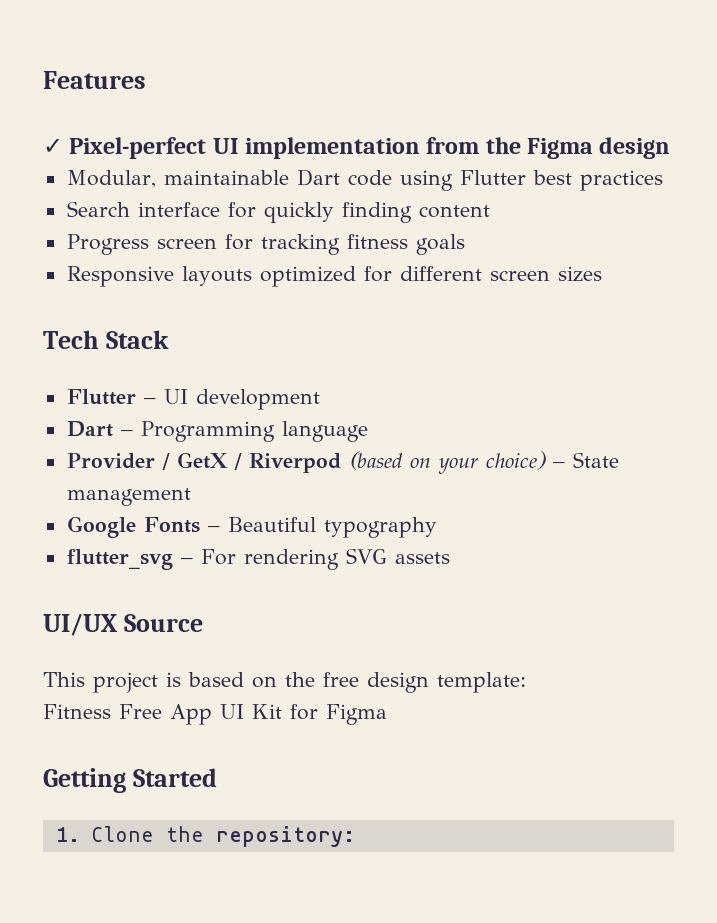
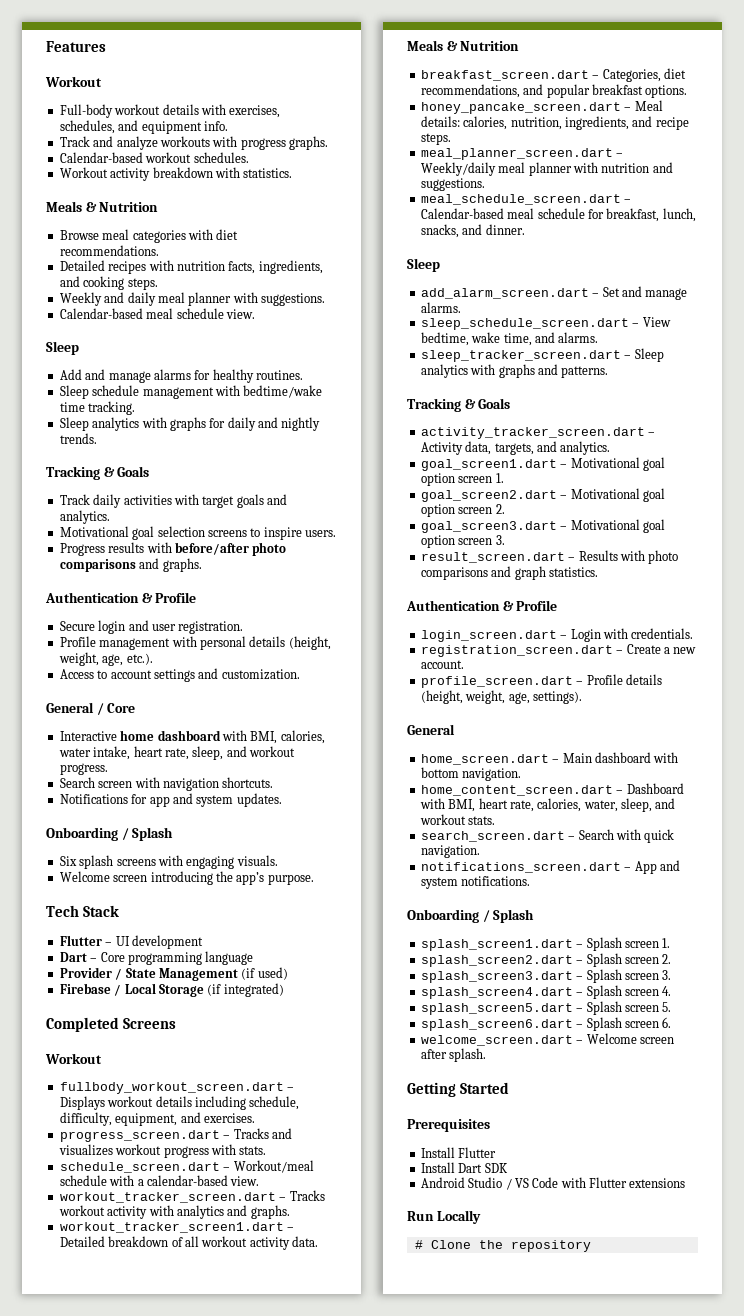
[43,137,671,159] [66,169,663,191] [66,201,490,223] [66,234,465,255] [66,266,602,287] ✓ Pixel-perfect UI implementation from the Figma design // Modular, maintainable Dart code using Flutter best practices // Search interface for quickly finding content // Progress screen for tracking fitness goals // Responsive layouts optimized for different screen sizes -> [45,76,102,87] [59,104,281,118] [59,120,228,134] [59,136,328,150] [59,152,249,163] [59,167,293,181] [46,201,159,212] [59,229,239,243] [59,245,159,256] [59,260,323,274] [59,276,158,290] [59,292,325,306] [59,308,255,319] [46,341,79,355] [59,369,303,383] [59,385,323,399] [59,401,136,415] [59,417,321,431] [59,433,97,444] [46,466,150,480] [59,494,287,508] [59,510,110,524] [59,526,336,540] [59,542,287,556] [59,558,202,572] [45,592,197,603] [59,620,244,634] [59,636,331,650] [58,652,153,666] [59,668,300,682] [46,702,136,715] [59,730,325,744] [58,746,295,760] [59,763,108,775] [59,777,274,791] [59,793,282,807] [46,827,174,841] [59,855,278,869] [59,871,314,885] Workout // Full-body workout details with exercises, schedules, and equipment info. // Track and analyze workouts with progress graphs. // Calendar-based workout schedules. // Workout activity breakdown with statistics. // Meals & Nutrition // Browse meal categories with diet recommendations. // Detailed recipes with nutrition facts, ingredients, and cooking steps. // Weekly and daily meal planner with suggestions. // Calendar-based meal schedule view. // Sleep // Add and manage alarms for healthy routines. // Sleep schedule management with bedtime/wake time tracking. // Sleep analytics with graphs for daily and nightly trends. // Tracking & Goals // Track daily activities with target goals and analytics. // Motivational goal selection screens to inspire users. // Progress results with before/after photo comparisons and graphs. // Authentication & Profile // Secure login and user registration. // Profile management with personal details (height, weight, age, etc.). // Access to account settings and customization. // General / Core // Interactive home dashboard with BMI, calories, water intake, heart rate, sleep, and workout progress. // Search screen with navigation shortcuts. // Notifications for app and system updates. // Onboarding / Splash // Six splash screens with engaging visuals. // Welcome screen introducing the app’s purpose.
[140,421,275,442] Programming -> [100,952,202,965] Core programming
[176,451,619,474] [66,488,191,506] [66,516,437,538] [66,548,450,570] [43,613,203,636] [43,672,526,693] [43,704,387,725] [43,768,217,793] [55,827,80,842] GetX / Riverpod (based on your choice) – State management // Google Fonts – Beautiful typography // flutter_svg – For rendering SVG assets // UI/UX Source // This project is based on the free design template: // Fitness Free App UI Kit for Figma // Getting Started // 1. -> [125,967,288,981] [59,983,284,997] [46,1017,176,1032] [45,1053,102,1064] [59,1082,295,1094] [59,1096,300,1110] [59,1112,255,1126] [59,1128,292,1142] [58,1144,267,1158] [59,1160,314,1173] [59,1175,260,1186] [59,1190,325,1203] [58,1205,290,1219] [59,1222,295,1233] [59,1236,318,1250] [407,40,520,51] [420,68,686,82] [420,84,688,98] [420,100,663,114] [420,116,689,130] [420,133,451,145] [420,148,624,160] [420,162,673,176] [420,178,485,191] [420,194,632,205] [420,208,696,222] [420,224,525,238] [407,258,440,272] [420,286,688,300] [420,302,461,313] [420,317,671,330] [420,332,599,346] [420,348,664,362] [420,364,609,378] [407,398,511,412] [420,427,656,439] [420,441,611,455] [420,457,665,471] [420,473,504,486] [420,488,665,502] [420,504,505,517] [420,519,665,533] [420,535,505,548] [420,550,679,564] [420,566,598,580] [406,600,558,611] [420,628,694,642] [420,644,697,657] [420,660,464,669] [420,674,662,688] [420,690,582,704] [407,724,455,735] [420,752,679,765] [420,767,522,781] [420,783,684,796] [419,798,676,812] [419,814,496,825] [420,829,675,843] [420,845,480,858] [420,860,680,874] [420,876,531,889] [407,909,535,923] [420,937,671,951] [420,953,672,967] [420,969,672,983] [420,985,672,999] [420,1001,672,1015] [420,1017,672,1031] [420,1033,674,1046] [420,1048,487,1062] [407,1082,509,1097] [407,1119,490,1132] [420,1147,497,1158] [420,1162,508,1173] [420,1177,686,1190] [407,1210,481,1224] [414,1240,423,1249] State Management (if used) // Firebase / Local Storage (if integrated) // Completed Screens // Workout // fullbody_workout_screen.dart – Displays workout details including schedule, difficulty, equipment, and exercises. // progress_screen.dart – Tracks and visualizes workout progress with stats. // schedule_screen.dart – Workout/meal schedule with a calendar-based view. // workout_tracker_screen.dart – Tracks workout activity with analytics and graphs. // workout_tracker_screen1.dart – Detailed breakdown of all workout activity data. // Meals & Nutrition // breakfast_screen.dart – Categories, diet recommendations, and popular breakfast options. // honey_pancake_screen.dart – Meal details: calories, nutrition, ingredients, and recipe steps. // meal_planner_screen.dart – Weekly/daily meal planner with nutrition and suggestions. // meal_schedule_screen.dart – Calendar-based meal schedule for breakfast, lunch, snacks, and dinner. // Sleep // add_alarm_screen.dart – Set and manage alarms. // sleep_schedule_screen.dart – View bedtime, wake time, and alarms. // sleep_tracker_screen.dart – Sleep analytics with graphs and patterns. // Tracking & Goals // activity_tracker_screen.dart – Activity data, targets, and analytics. // goal_screen1.dart – Motivational goal option screen 1. // goal_screen2.dart – Motivational goal option screen 2. // goal_screen3.dart – Motivational goal option screen 3. // result_screen.dart – Results with photo comparisons and graph statistics. // Authentication & Profile // login_screen.dart – Login with credentials. // registration_screen.dart – Create a new account. // profile_screen.dart – Profile details (height, weight, age, settings). // General // home_screen.dart – Main dashboard with bottom navigation. // home_content_screen.dart – Dashboard with BMI, heart rate, calories, water, sleep, and workout stats. // search_screen.dart – Search with quick navigation. // notifications_screen.dart – App and system notifications. // Onboarding / Splash // splash_screen1.dart – Splash screen 1. // splash_screen2.dart – Splash screen 2. // splash_screen3.dart – Splash screen 3. // splash_screen4.dart – Splash screen 4. // splash_screen5.dart – Splash screen 5. // splash_screen6.dart – Splash screen 6. // welcome_screen.dart – Welcome screen after splash. // Getting Started // Prerequisites // Install Flutter // Install Dart SDK // Android Studio / VS Code with Flutter extensions // Run Locally // #
[215,826,355,847] repository: -> [510,1240,591,1252] repository

